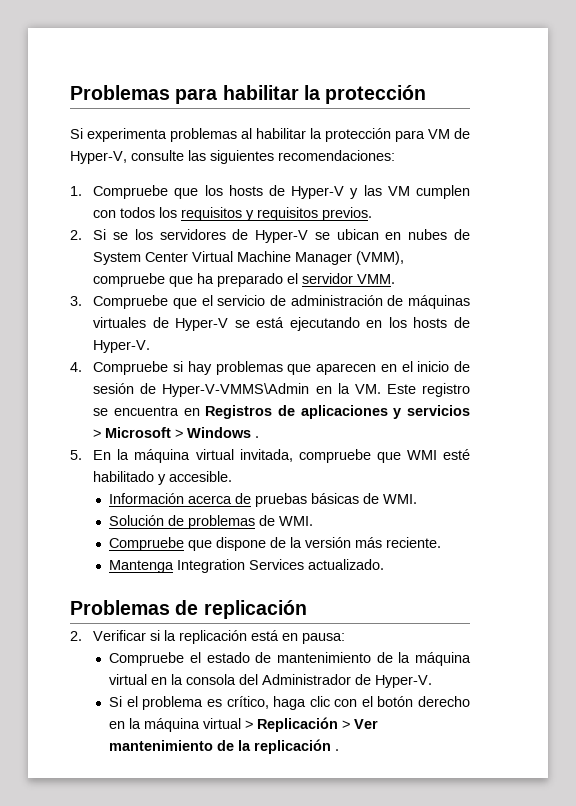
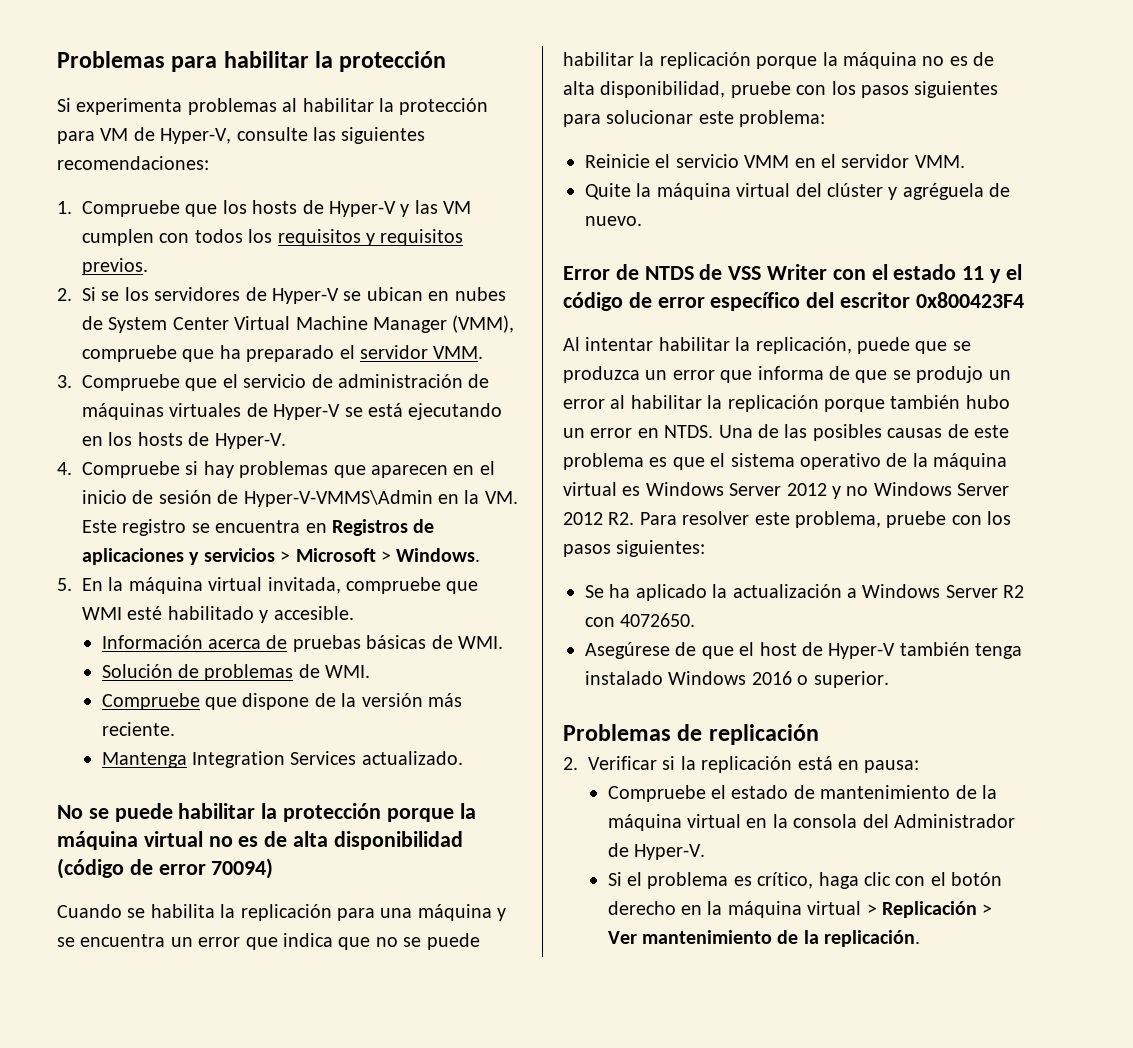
[187,427,260,438] Windows . -> [396,548,481,562] Windows.
(385, 564) none -> [57,803,476,822] [57,831,463,850] [57,858,274,879] [57,904,507,921] [57,933,480,950] [563,52,995,69] [563,81,999,98] [563,110,826,127] [585,154,965,168] [585,183,1011,200] [585,216,642,226] [563,264,1022,283] [563,292,1024,311] [563,337,971,354] [563,366,1011,383] [563,395,1010,412] [563,424,1009,441] [563,453,1008,470] [563,482,1010,499] [563,511,1012,528] [563,540,706,557] [585,584,1025,601] [585,613,696,627] [585,642,1023,659] [585,671,889,688] // No se puede habilitar la protección porque la máquina virtual no es de alta disponibilidad (código de error 70094) // Cuando se habilita la replicación para una máquina y se encuentra un error que indica que no se puede habilitar la replicación porque la máquina no es de alta disponibilidad, pruebe con los pasos siguientes para solucionar este problema: // Reinicie el servicio VMM en el servidor VMM. // Quite la máquina virtual del clúster y agréguela de nuevo. // Error de NTDS de VSS Writer con el estado 11 y el código de error específico del escritor 0x800423F4 // Al intentar habilitar la replicación, puede que se produzca un error que informa de que se produjo un error al habilitar la replicación porque también hubo un error en NTDS. Una de las posibles causas de este problema es que el sistema operativo de la máquina virtual es Windows Server 2012 y no Windows Server 2012 R2. Para resolver este problema, pruebe con los pasos siguientes: // Se ha aplicado la actualización a Windows Server R2 con 4072650. // Asegúrese de que el host de Hyper-V también tenga instalado Windows 2016 o superior.
[254,739,340,754] replicación . -> [824,930,921,947] replicación.

